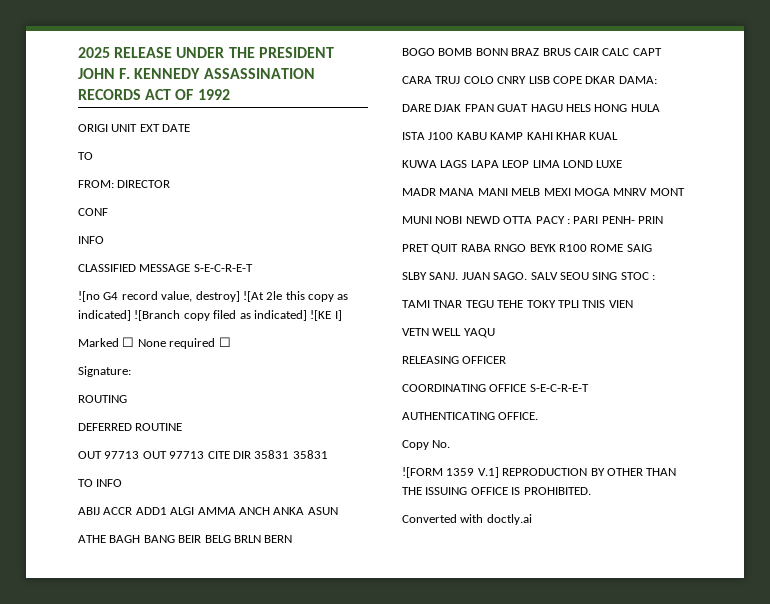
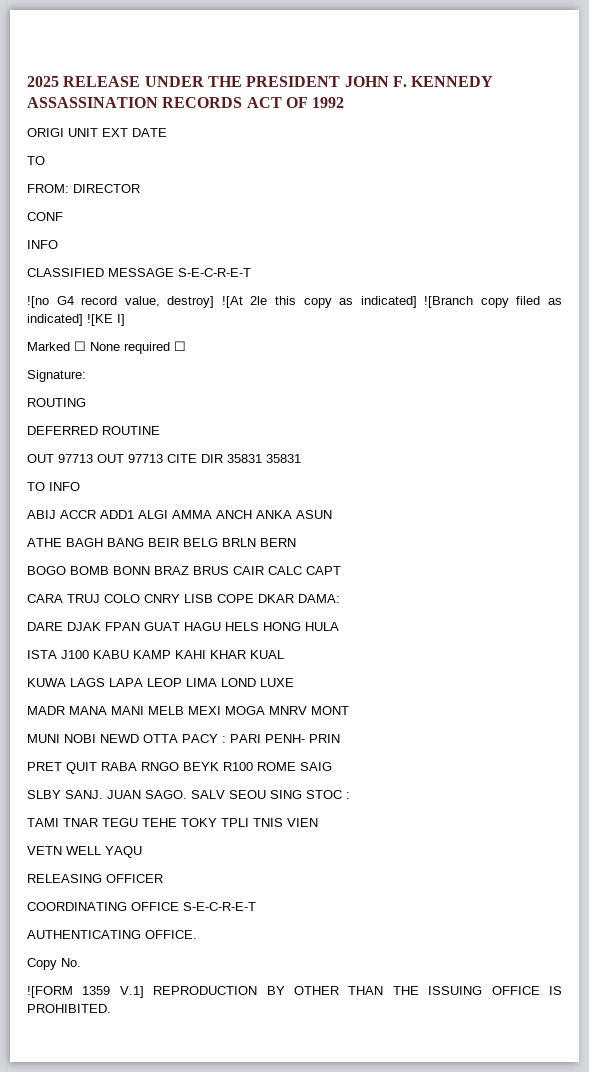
[402,514,532,525] // Converted with doctly.ai -> (111, 1008) none

